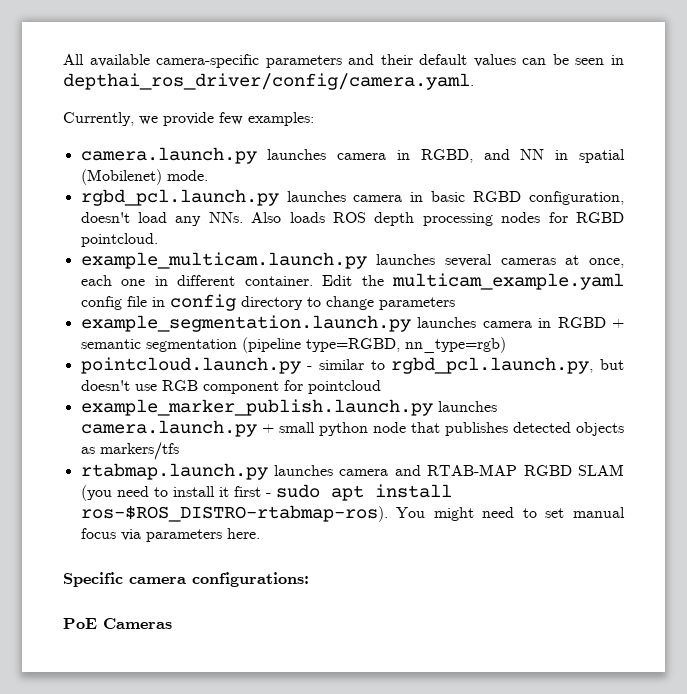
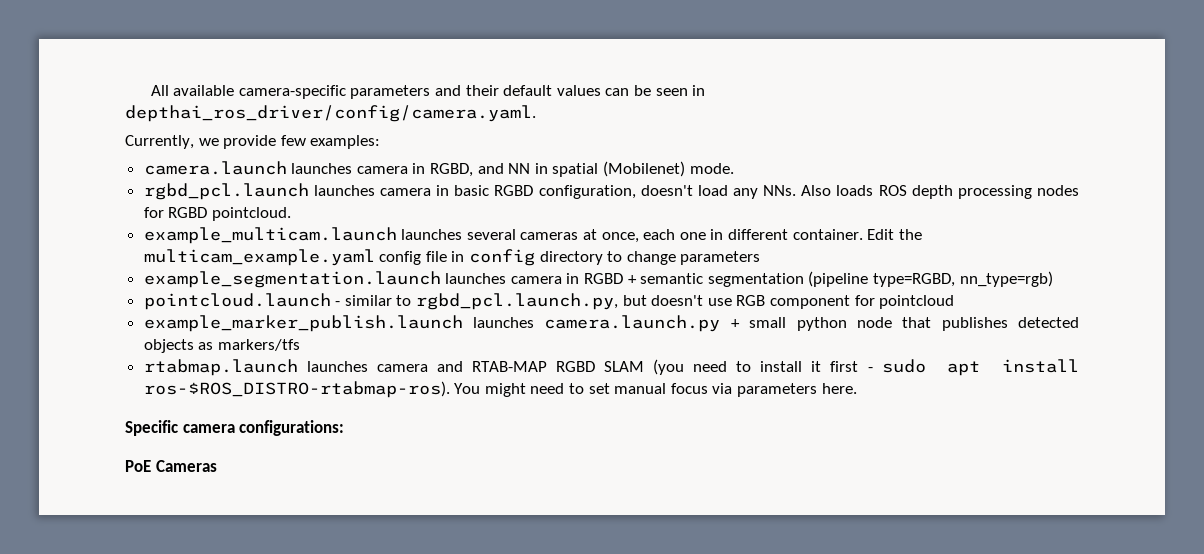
[80,147,257,164] camera.launch.py -> [143,161,287,175] camera.launch
[80,189,279,206] rgbd_pcl.launch.py -> [143,183,309,200] rgbd_pcl.launch
[80,252,367,269] example_multicam.launch.py -> [143,227,397,244] example_multicam.launch
[80,315,411,332] example_segmentation.launch.py -> [143,271,441,288] example_segmentation.launch
[80,357,301,374] pointcloud.launch.py -> [143,293,331,310] pointcloud.launch
[80,399,433,416] example_marker_publish.launch.py -> [143,315,463,332] example_marker_publish.launch
[80,463,268,480] rtabmap.launch.py -> [143,359,298,376] rtabmap.launch

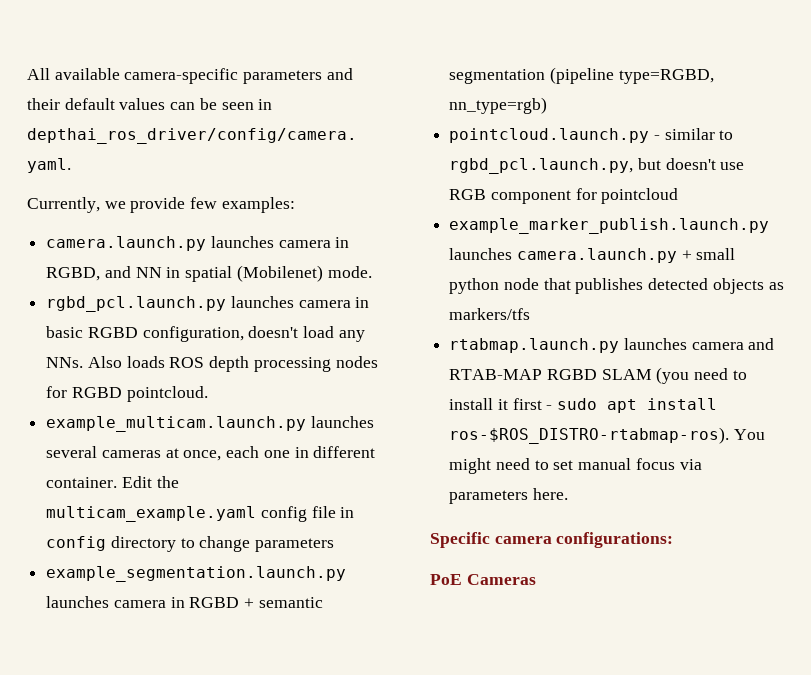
[143,161,287,175] camera.launch -> [46,236,207,251] camera.launch.py
[143,183,309,200] rgbd_pcl.launch -> [46,296,227,312] rgbd_pcl.launch.py
[143,227,397,244] example_multicam.launch -> [46,416,307,432] example_multicam.launch.py
[143,271,441,288] example_segmentation.launch -> [46,566,347,582] example_segmentation.launch.py
[143,293,331,310] pointcloud.launch -> [449,128,650,143] pointcloud.launch.py
[143,315,463,332] example_marker_publish.launch -> [449,218,770,234] example_marker_publish.launch.py
[143,359,298,376] rtabmap.launch -> [449,338,620,353] rtabmap.launch.py

